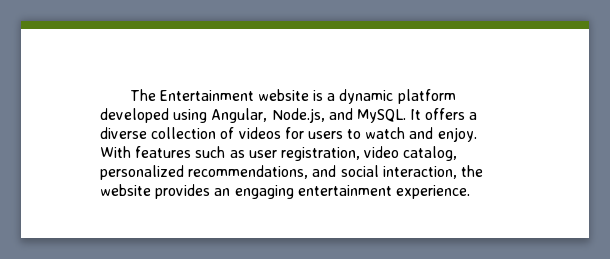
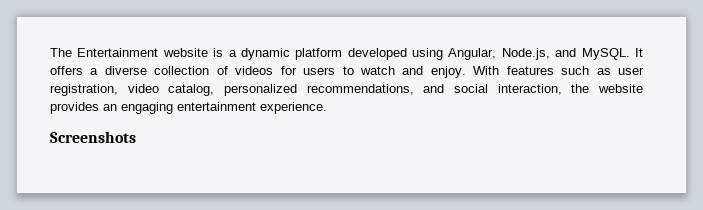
(470, 192) none -> [50,131,136,143] // Screenshots

